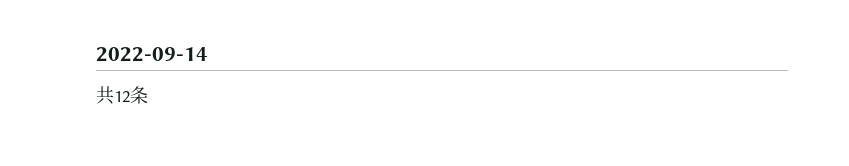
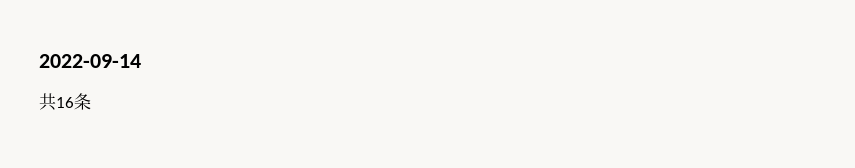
[114,91,130,103] 12 -> [56,97,74,108] 16

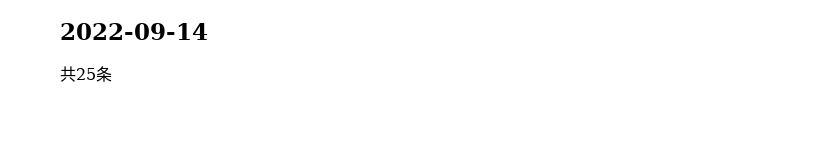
[56,97,74,108] 16 -> [76,68,96,80] 25

